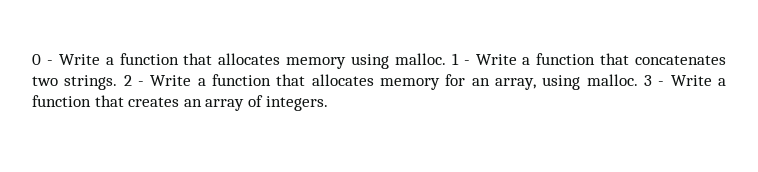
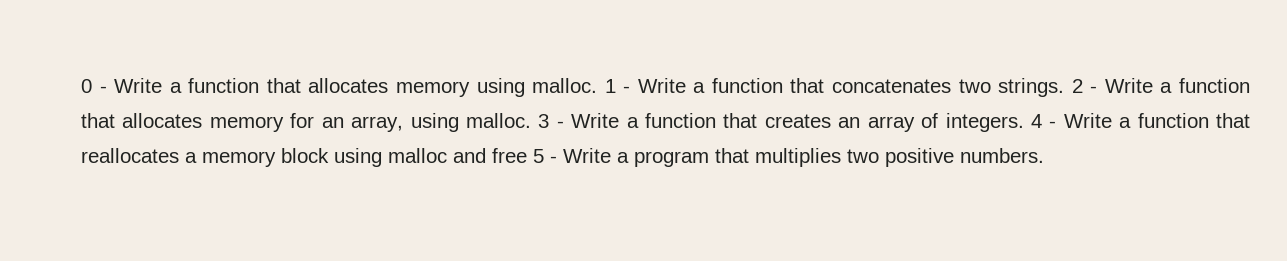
(328, 103) none -> [1030,113,1250,128] [81,148,1044,167] 4 - Write a function that reallocates a memory block using malloc and free 5 - Write a program that multiplies two positive numbers.

